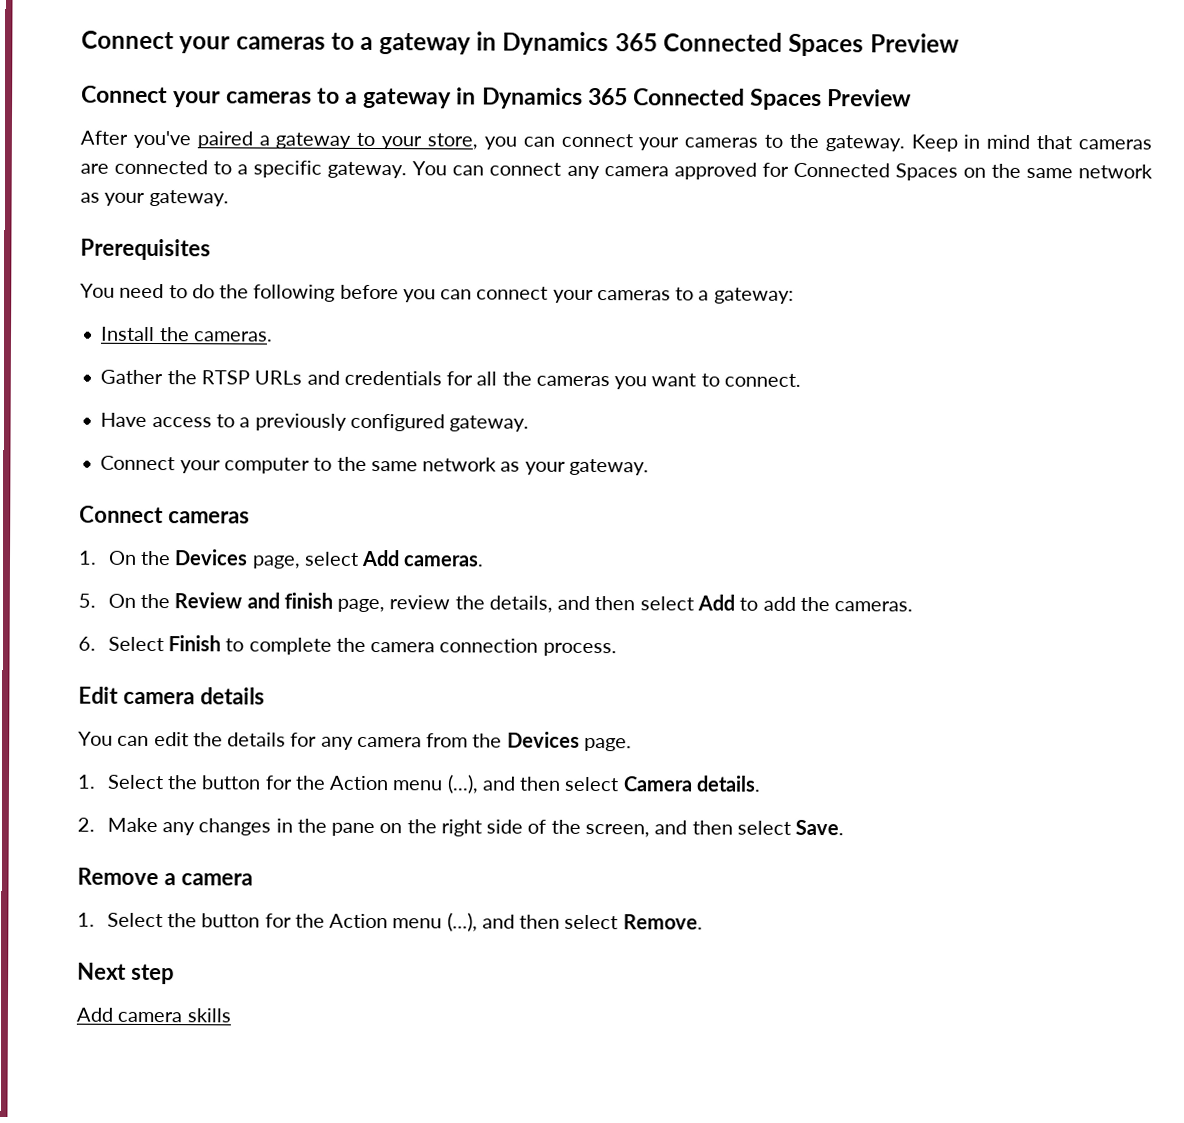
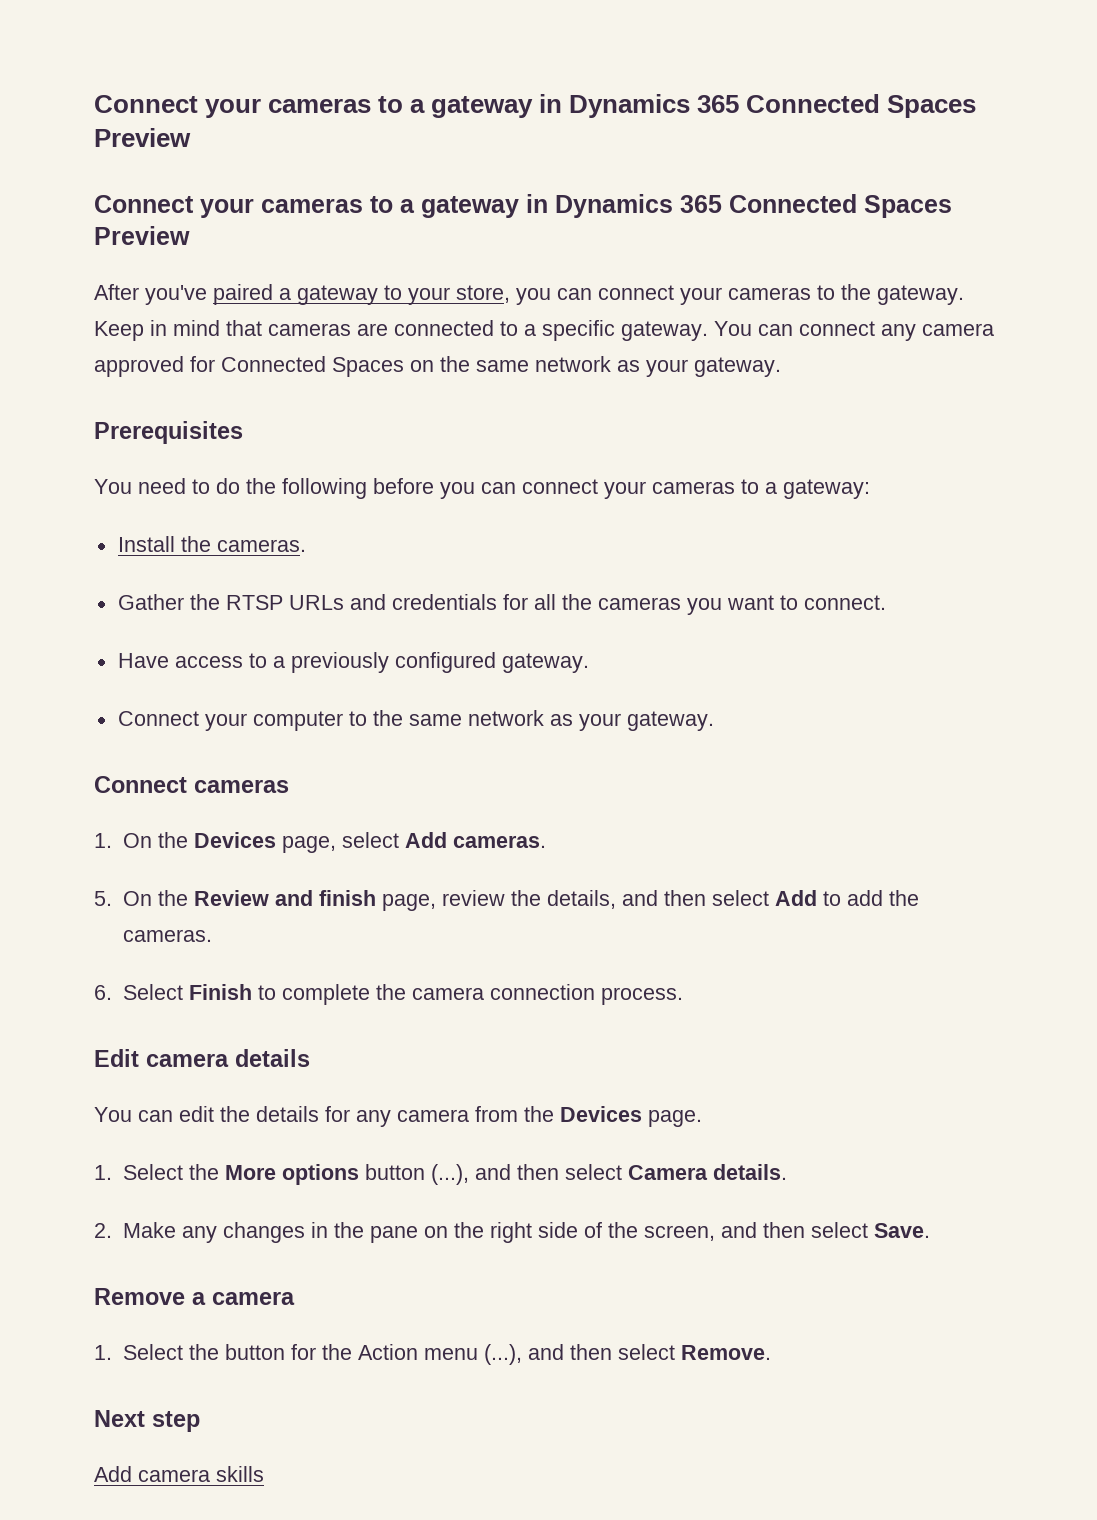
[201,775,444,791] button for the Action menu -> [224,1164,425,1185] More options button

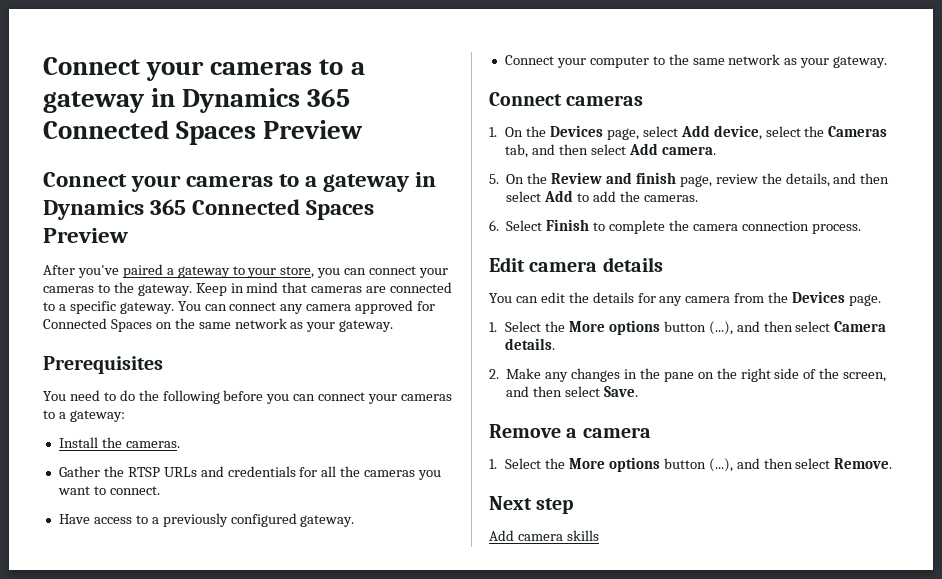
[452,835,546,848] cameras. -> [713,125,888,140] [505,143,716,158] device, select the Cameras tab, and then select Add camera.
[224,1344,478,1360] button for the Action menu -> [568,457,706,472] More options button

